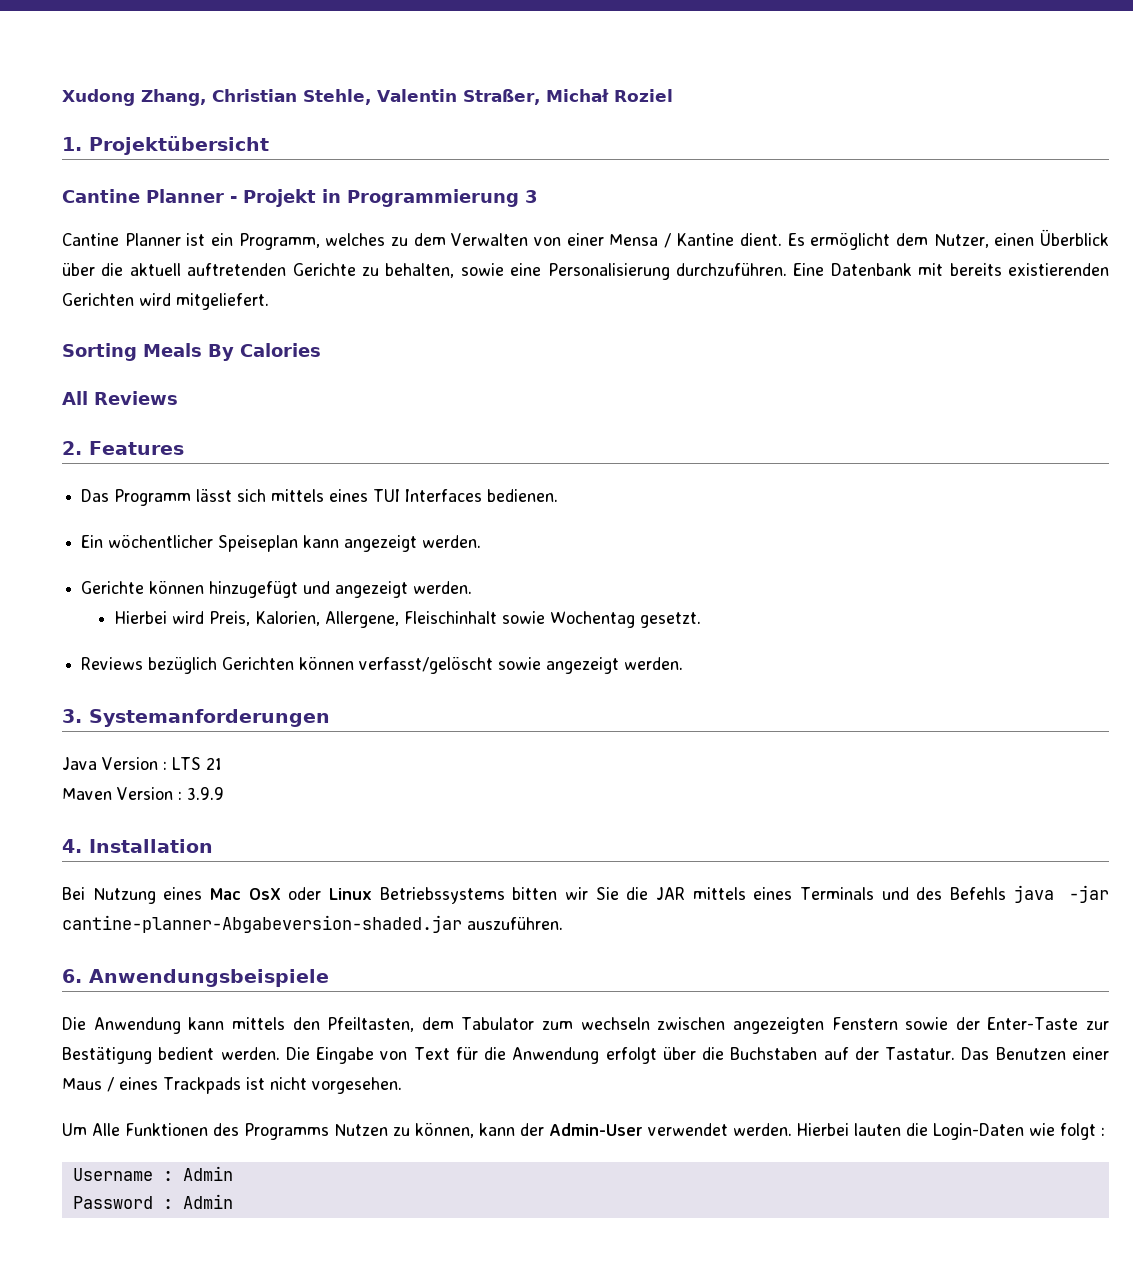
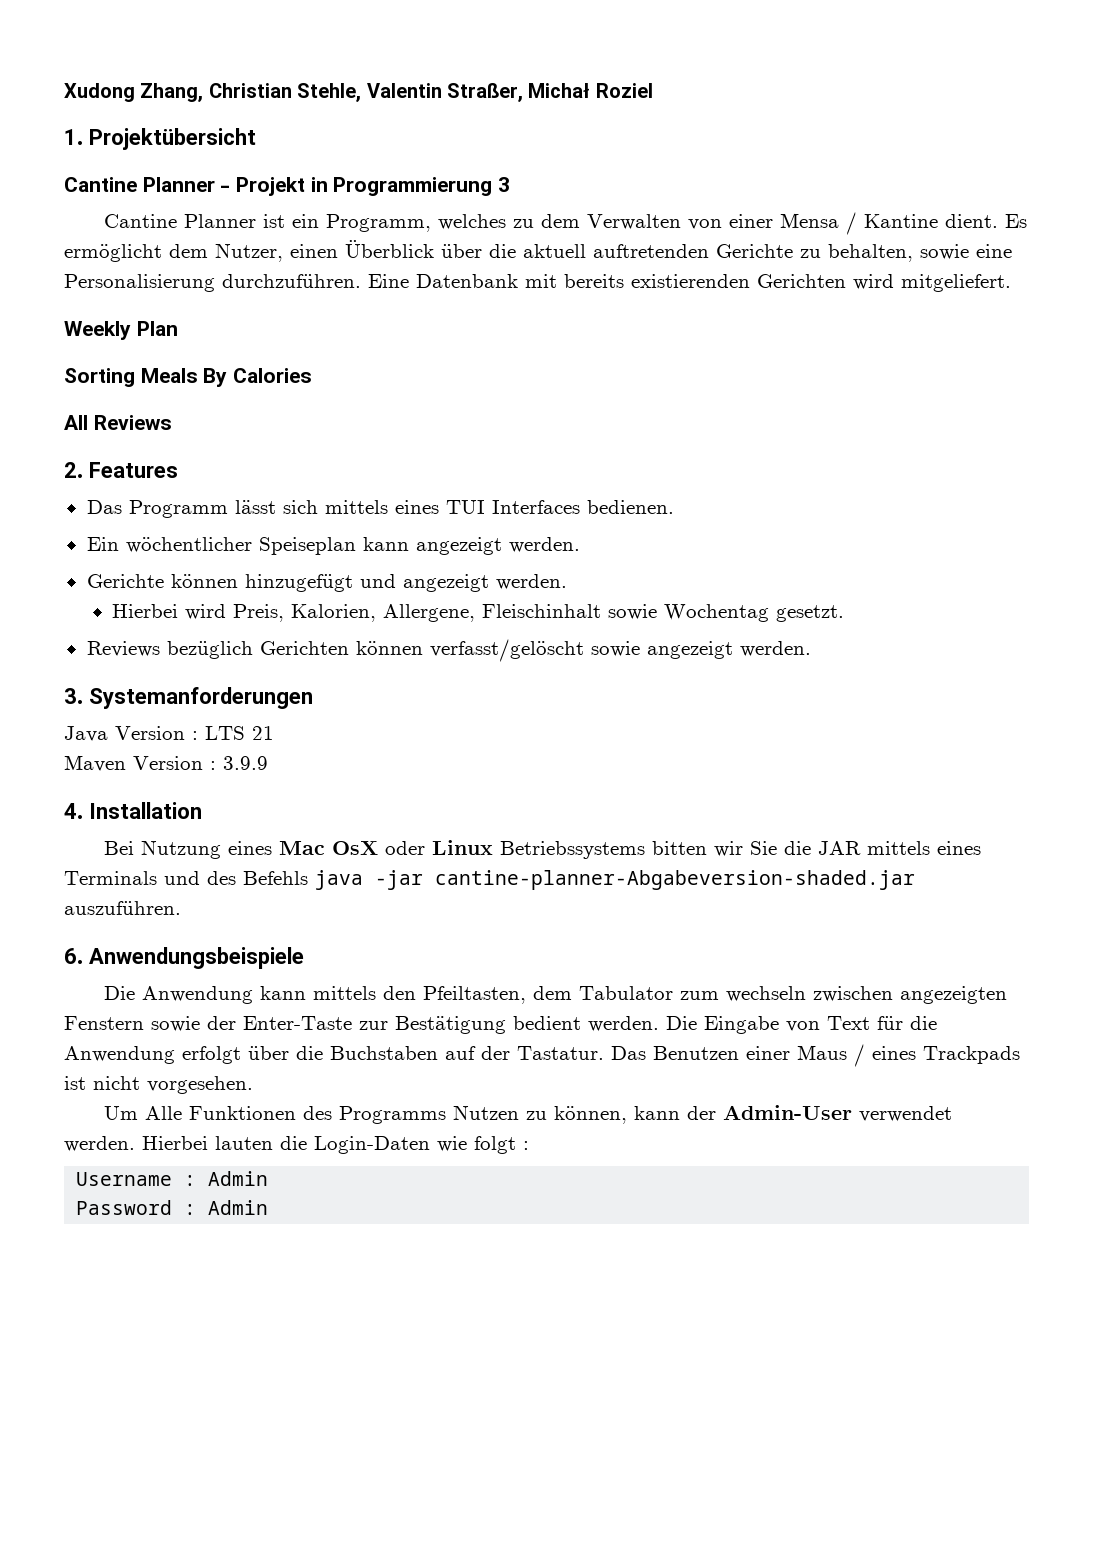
(269, 301) none -> [64,321,178,340] // Weekly Plan

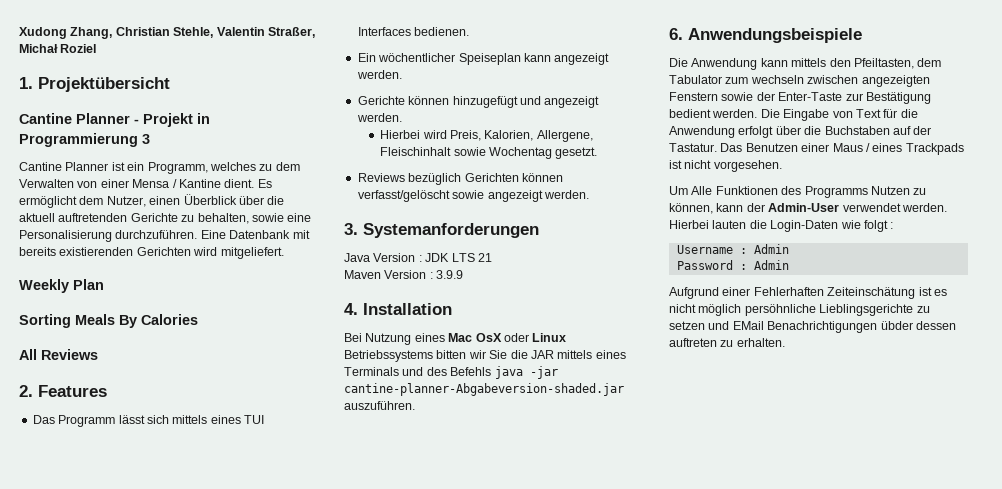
(198, 735) none -> [425,253,450,262] JDK
(269, 1207) none -> [669,287,947,299] [669,304,930,316] [669,321,956,333] [669,338,785,347] // Aufgrund einer Fehlerhaften Zeiteinschätung ist es nicht möglich persöhnliche Lieblingsgerichte zu setzen und EMail Benachrichtigungen übder dessen auftreten zu erhalten.

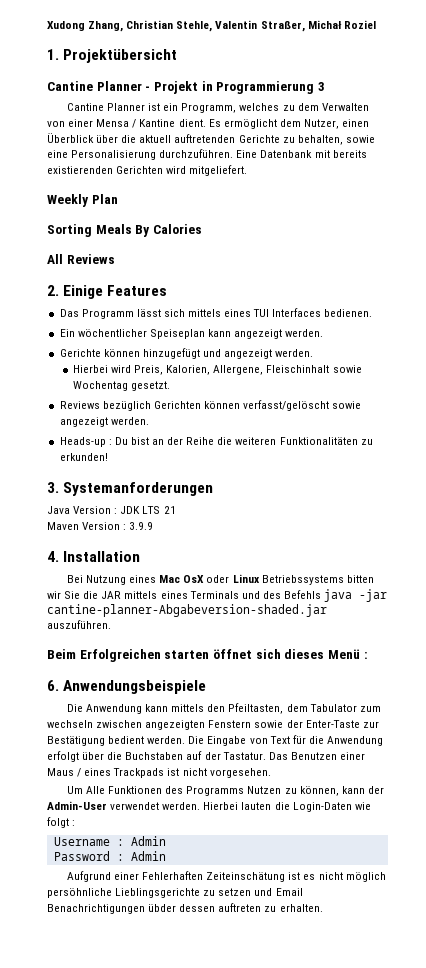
(33, 391) none -> [63,285,104,299] Einige
(589, 194) none -> [59,437,373,447] [59,453,108,461] // Heads-up : Du bist an der Reihe die weiteren Funktionalitäten zu erkunden!
(415, 405) none -> [47,649,368,662] // Beim Erfolgreichen starten öffnet sich dieses Menü :
[732,321,764,330] EMail -> [275,888,303,896] Email

